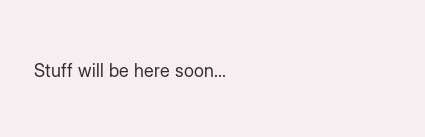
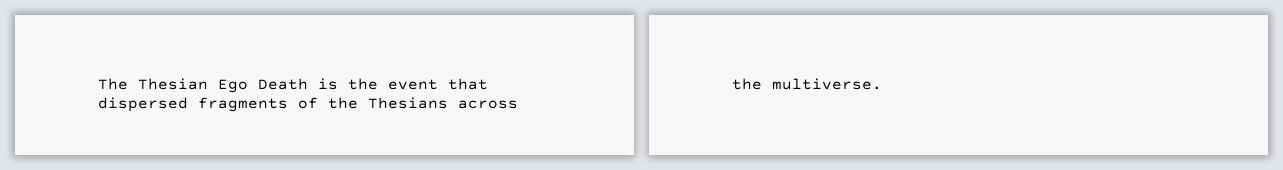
[34,63,226,77] Stuff will be here soon... -> [98,78,488,93] [98,97,518,112] [732,78,882,90] The Thesian Ego Death is the event that dispersed fragments of the Thesians across the multiverse.

